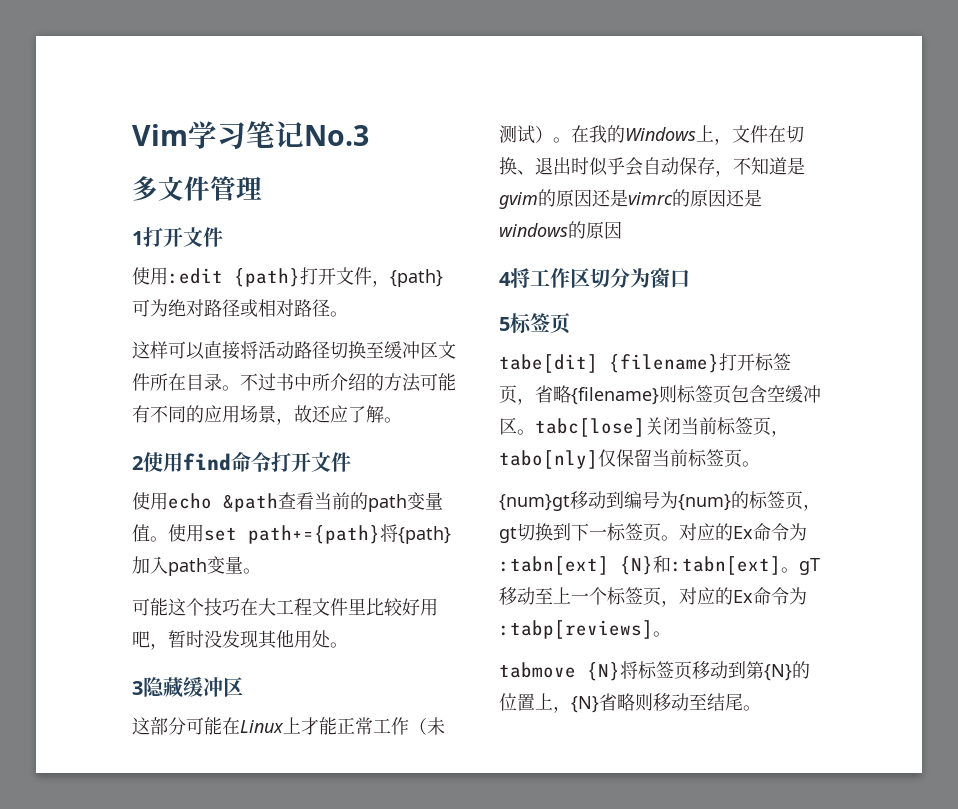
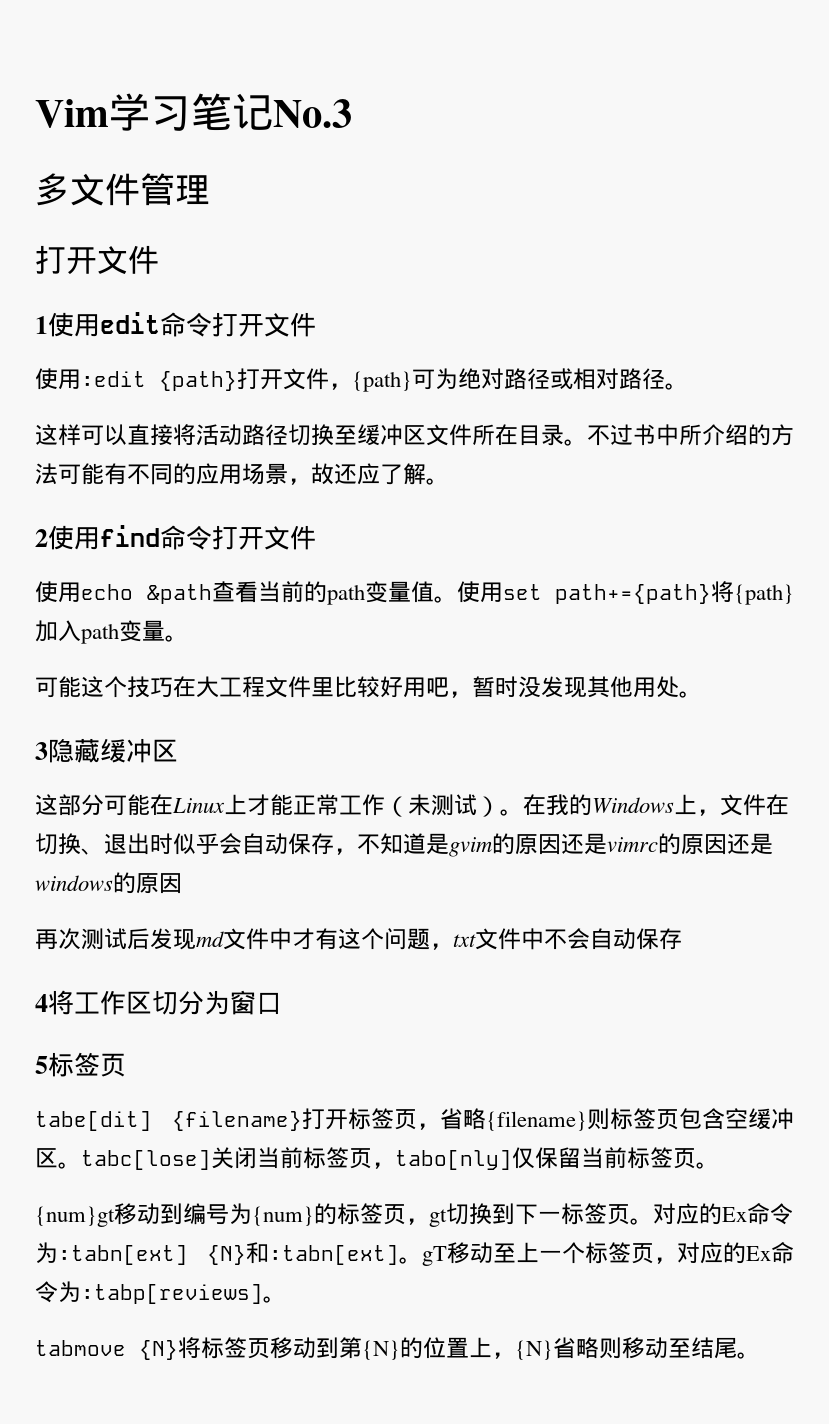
(262, 188) none -> [35,245,159,275] // 打开文件
(143, 238) none -> [48,312,212,337] 使用edit命令
(622, 230) none -> [35,928,682,950] // 再次测试后发现md文件中才有这个问题，txt文件中不会自动保存

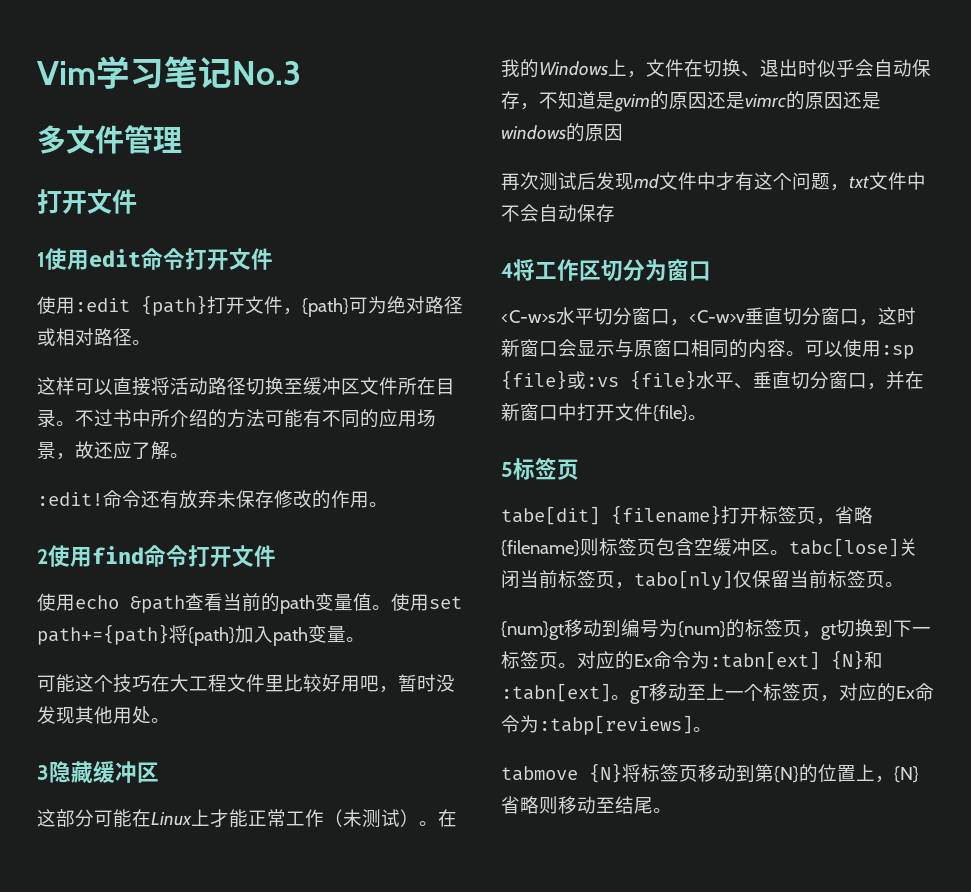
(449, 481) none -> [37,490,388,509] // :edit!命令还有放弃未保存修改的作用。
(282, 1003) none -> [501,307,916,326] [501,339,914,359] [501,370,924,390] [501,403,707,422] // <C-w>s水平切分窗口，<C-w>v垂直切分窗口，这时新窗口会显示与原窗口相同的内容。可以使用:sp {file}或:vs {file}水平、垂直切分窗口，并在新窗口中打开文件{file}。

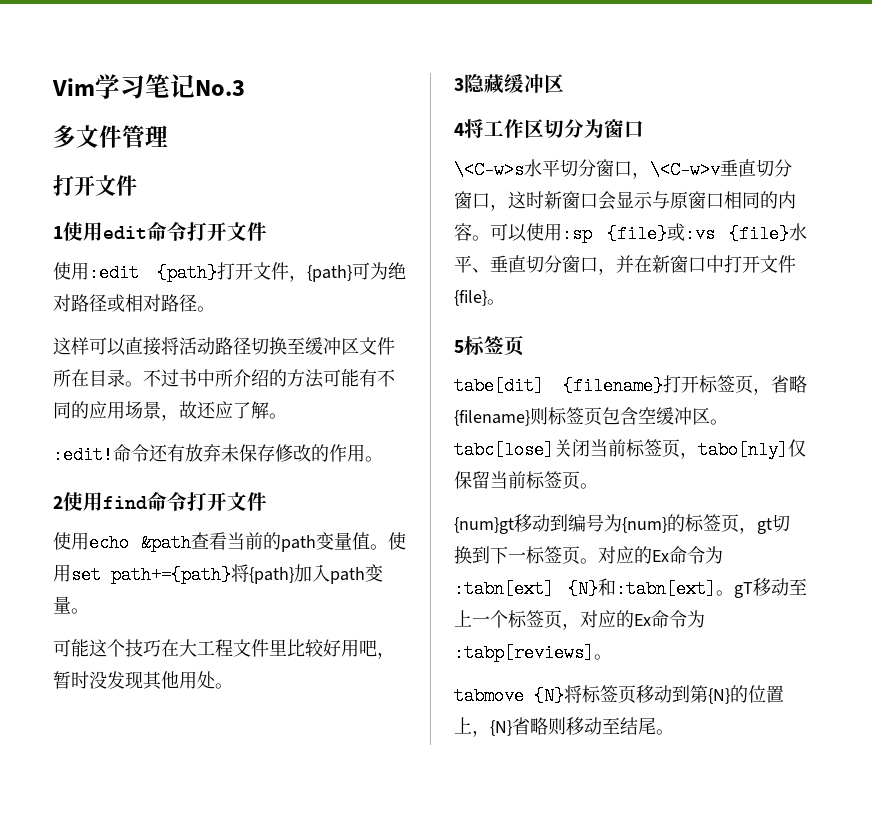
[37,809,457,828] [501,59,931,78] [501,91,881,112] [501,123,623,142] [501,172,926,191] [501,204,615,222] // 这部分可能在Linux上才能正常工作（未测试）。在我的Windows上，文件在切换、退出时似乎会自动保存，不知道是gvim的原因还是vimrc的原因还是windows的原因 // 再次测试后发现md文件中才有这个问题，txt文件中不会自动保存 -> (564, 83) none
[501,310,556,323] <C-w>s -> [454,161,524,179] \<C-w>s
[688,310,745,323] <C-w>v -> [650,161,720,179] \<C-w>v

